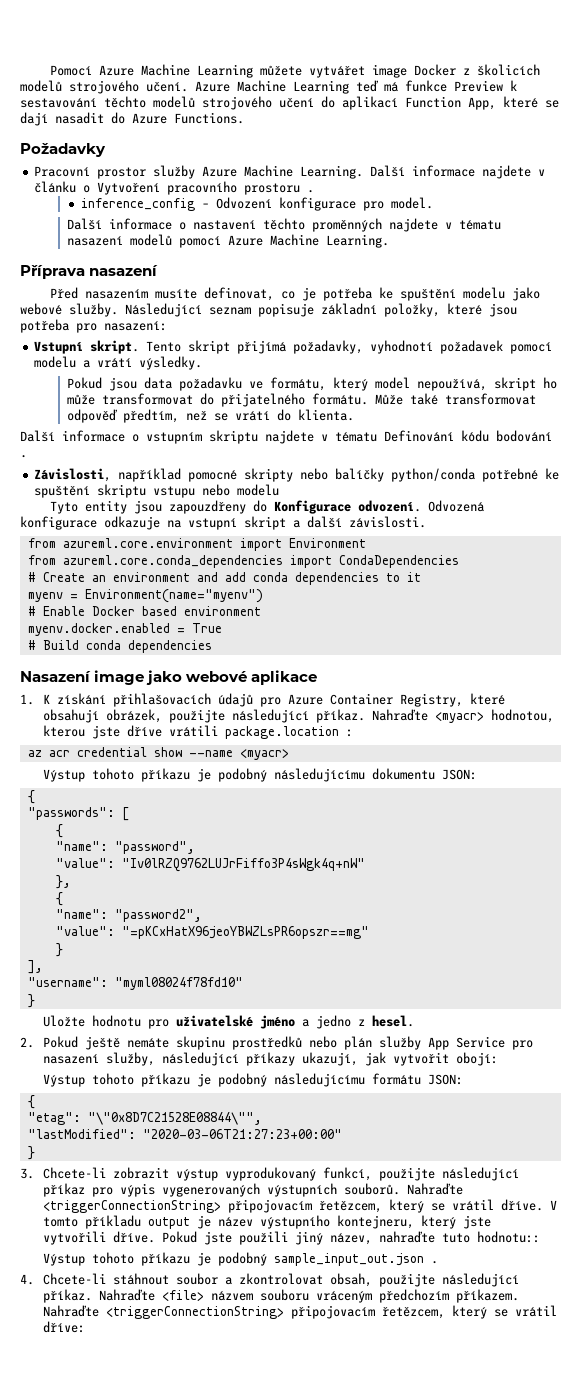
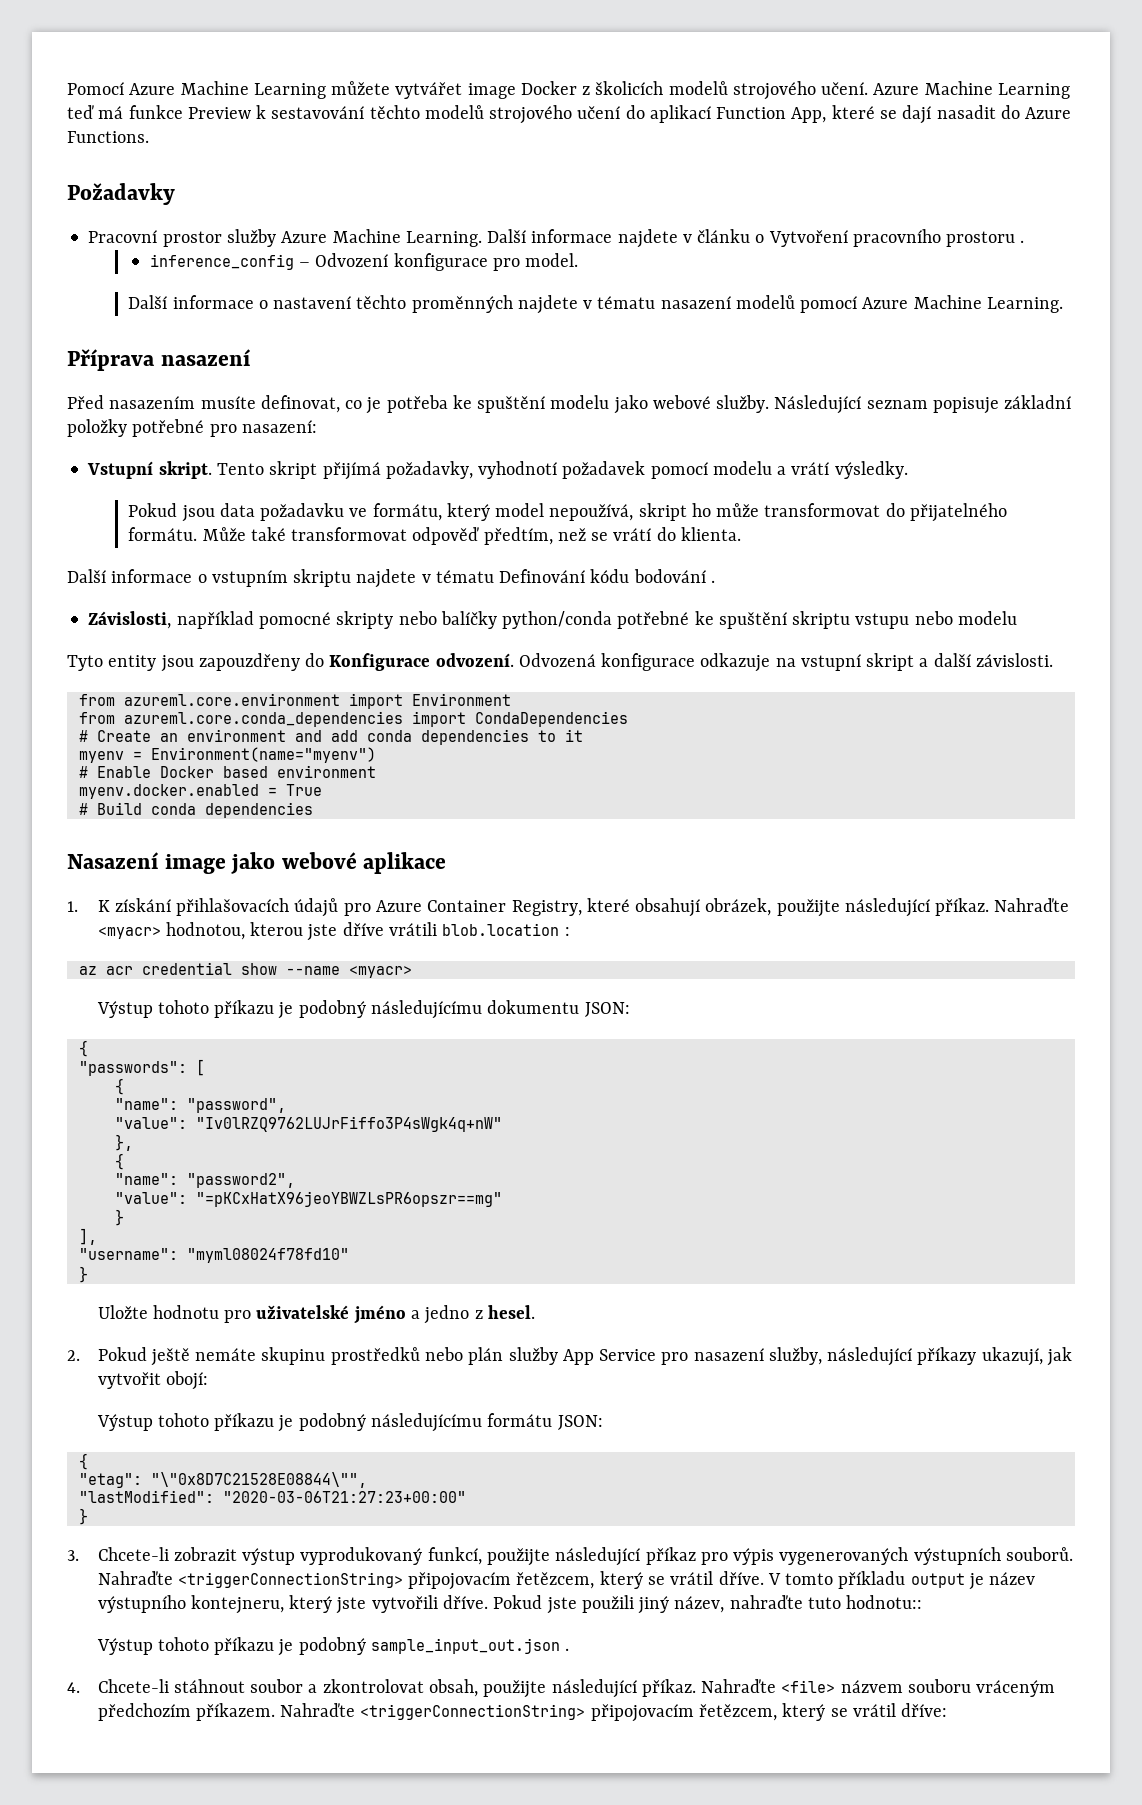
[384,303,517,317] [20,319,69,333] položky, které jsou potřeba -> [67,419,205,437] položky potřebné
[225,726,340,739] package.location -> [442,923,560,936] blob.location

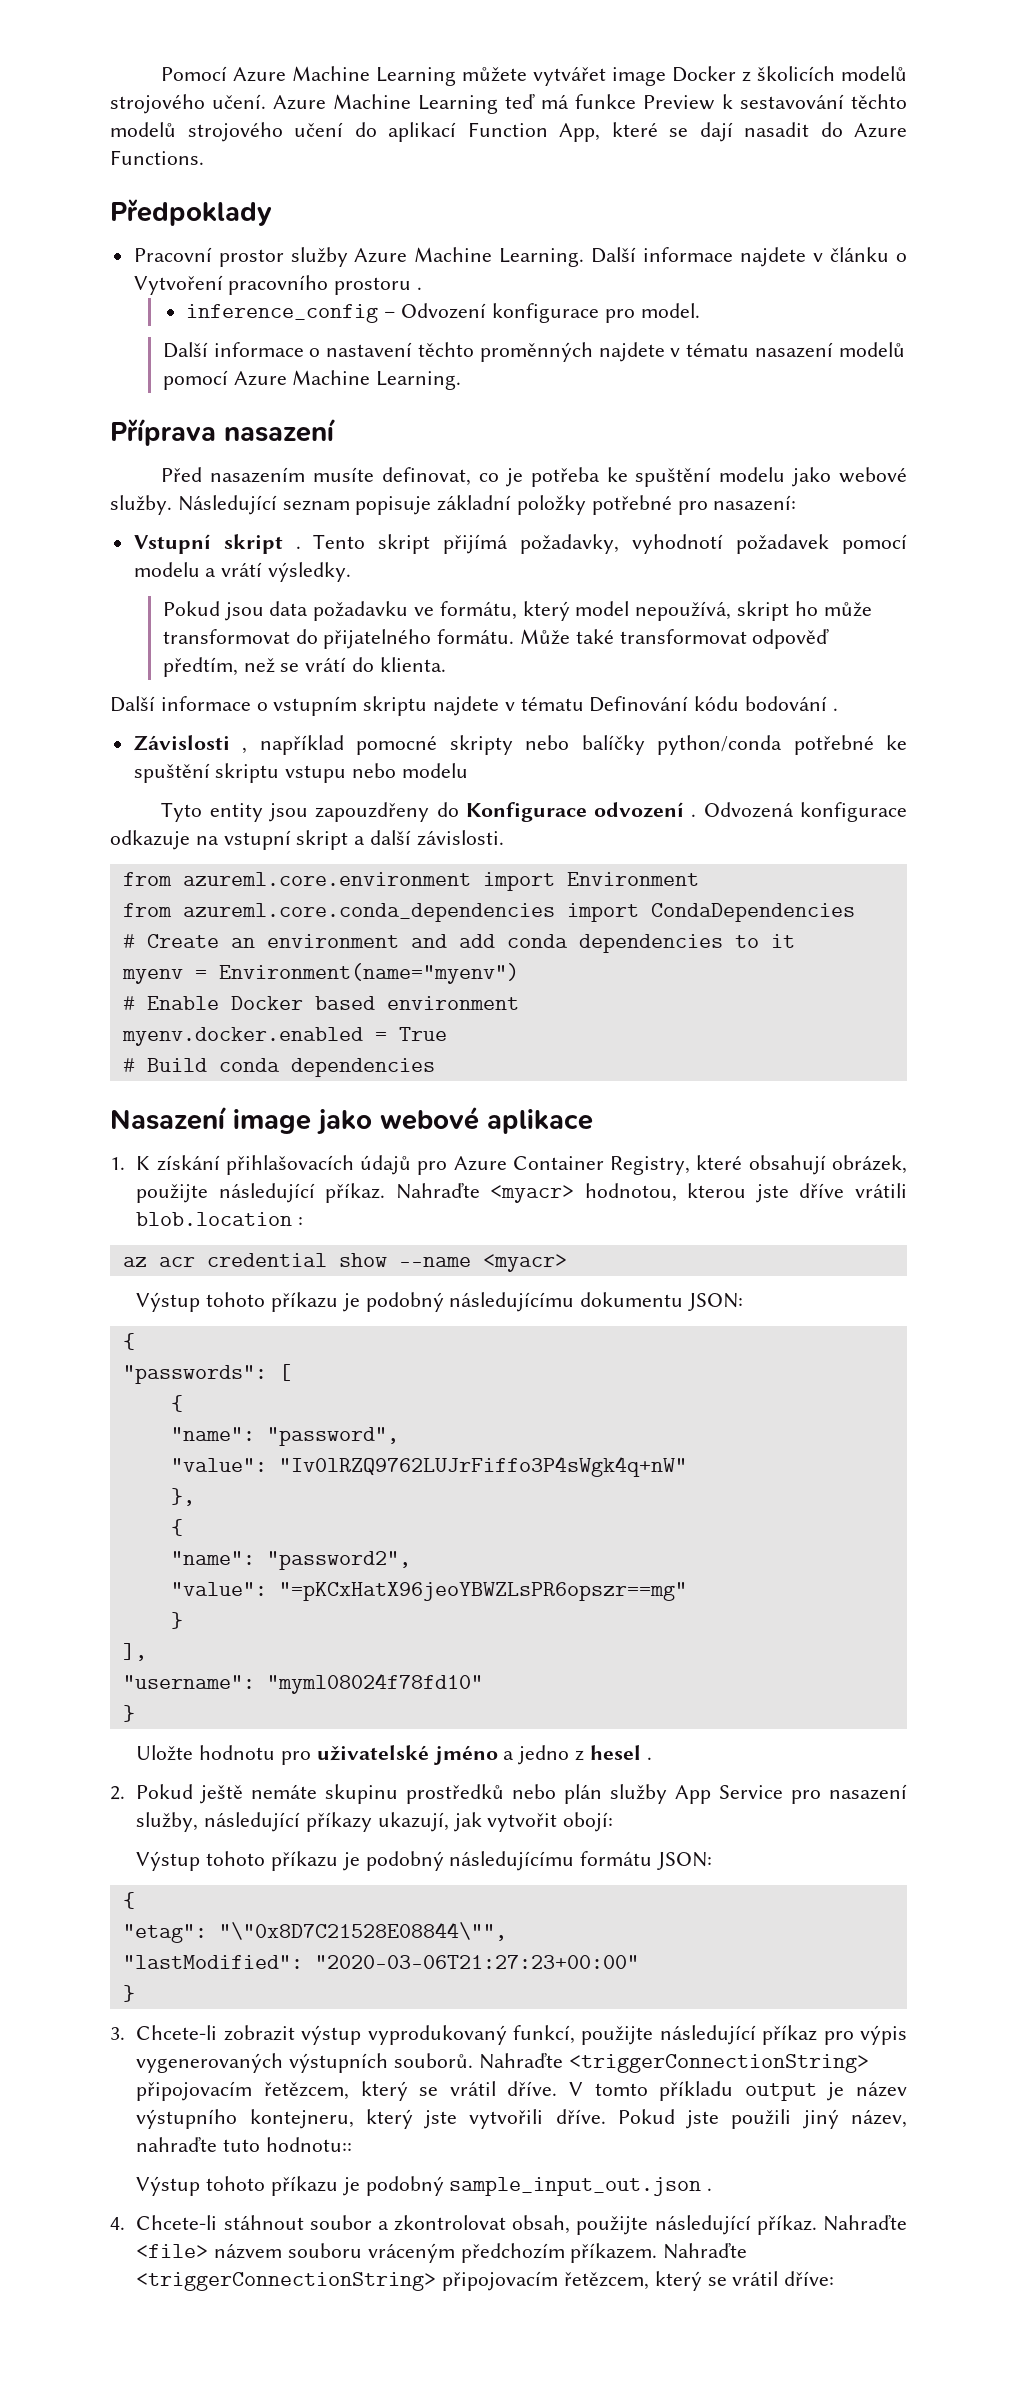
[67,183,175,205] Požadavky -> [110,198,272,226] Předpoklady
[158,461,212,479] skript. -> [223,534,301,554] skript .
[88,611,172,629] Závislosti, -> [133,735,248,754] Závislosti ,
[435,653,514,667] odvození. -> [594,802,697,818] odvození .
[487,1305,535,1319] hesel. -> [589,1745,652,1760] hesel .

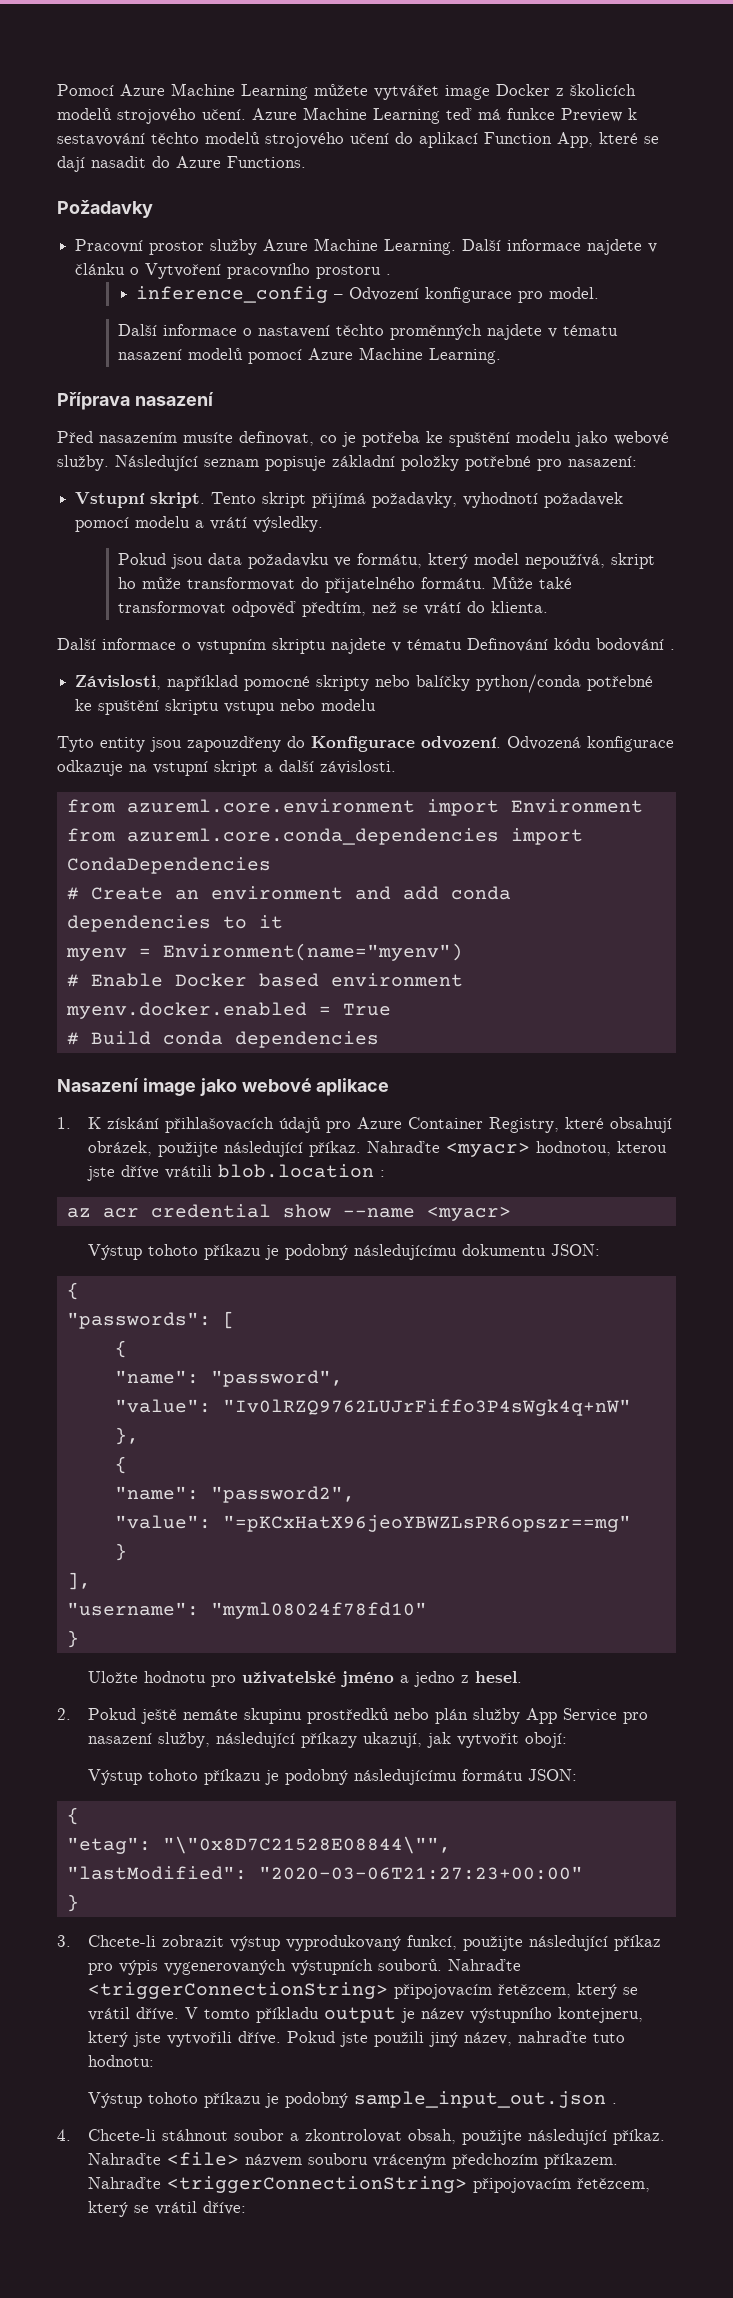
[110,198,272,226] Předpoklady -> [57,200,153,218] Požadavky
[223,534,301,554] skript . -> [150,492,206,508] skript.
[133,735,248,754] Závislosti , -> [75,675,162,690] Závislosti,
[594,802,697,818] odvození . -> [421,736,501,749] odvození.
[589,1745,652,1760] hesel . -> [474,1671,522,1683] hesel.
[266,2137,353,2152] hodnotu:: -> [87,2055,154,2067] hodnotu:

